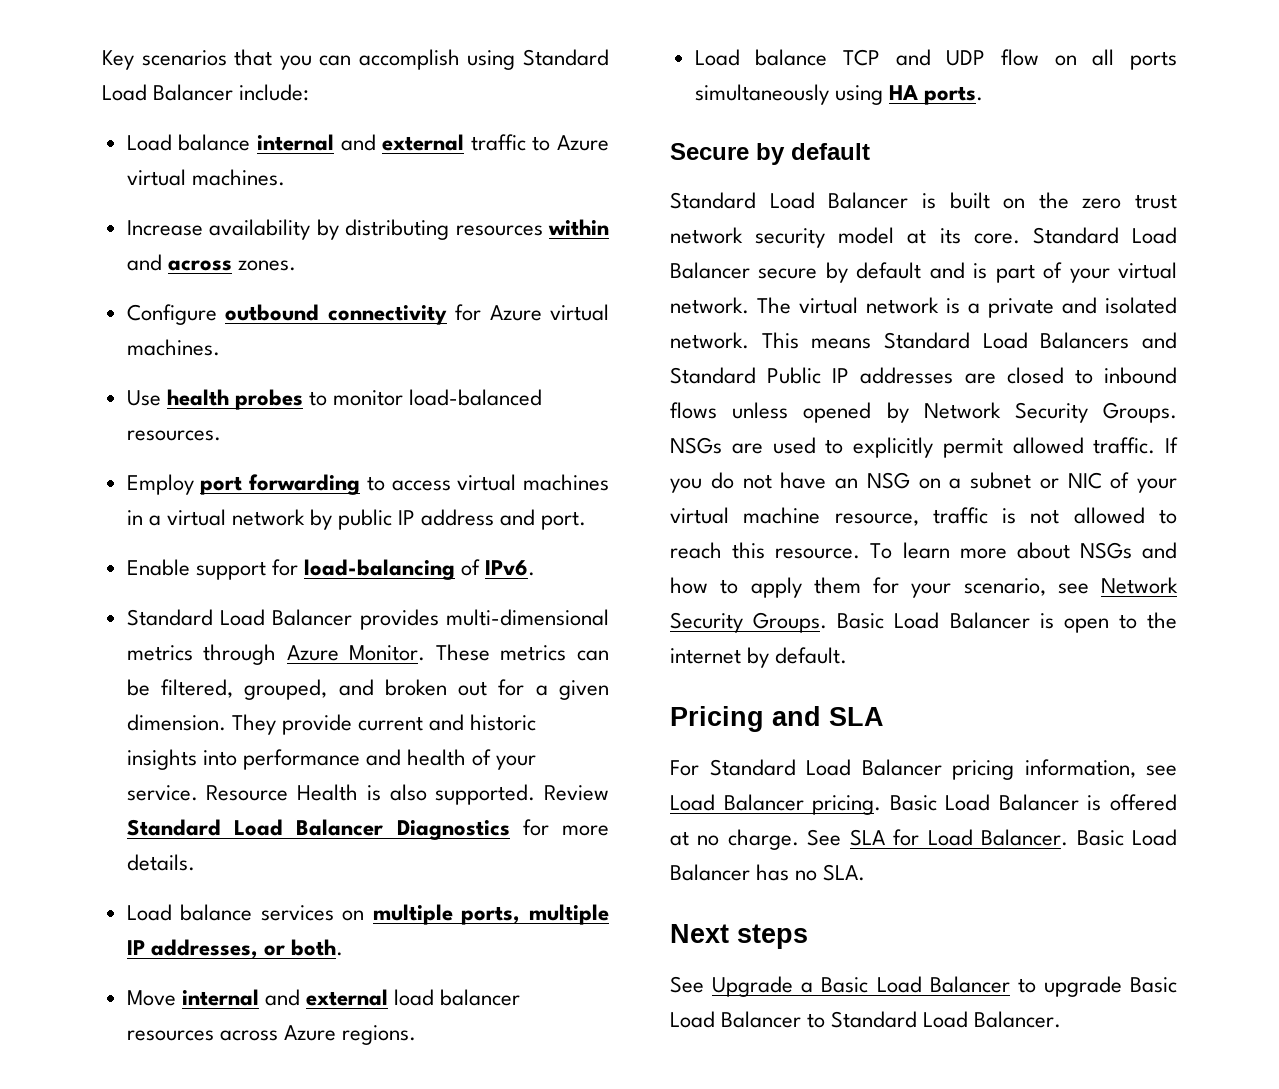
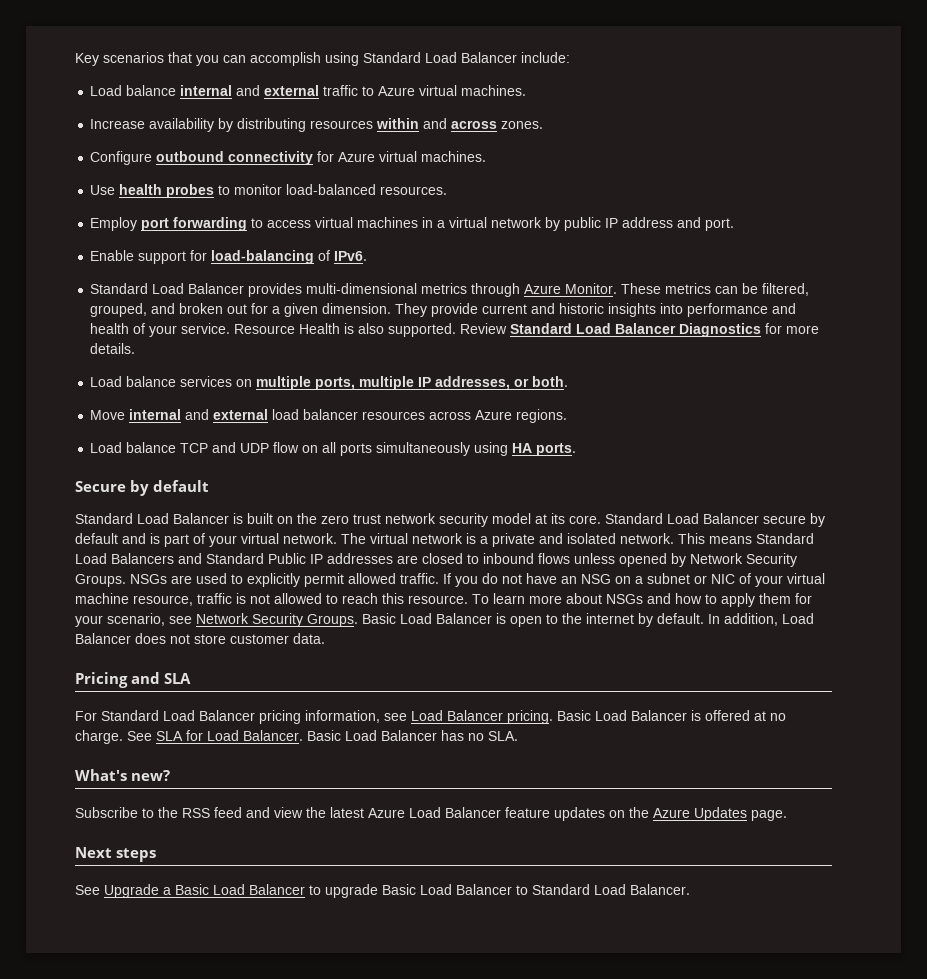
(848, 655) none -> [708,613,814,626] [75,633,325,644] In addition, Load Balancer does not store customer data.
(866, 872) none -> [75,769,171,781] [75,807,787,821] // What's new? // Subscribe to the RSS feed and view the latest Azure Load Balancer feature updates on the Azure Updates page.

